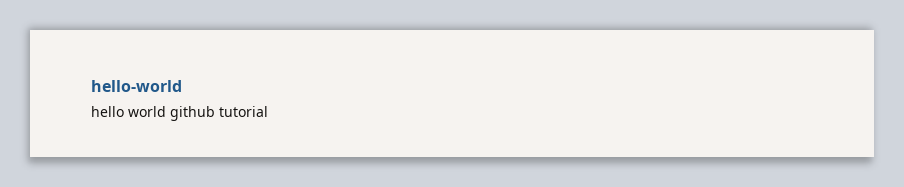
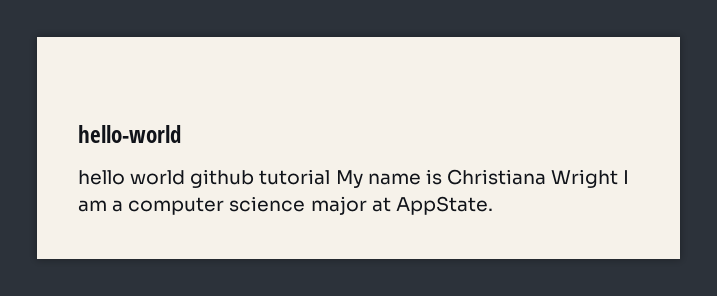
(268, 111) none -> [335,169,630,188] [78,196,493,215] My name is Christiana Wright I am a computer science major at AppState.

